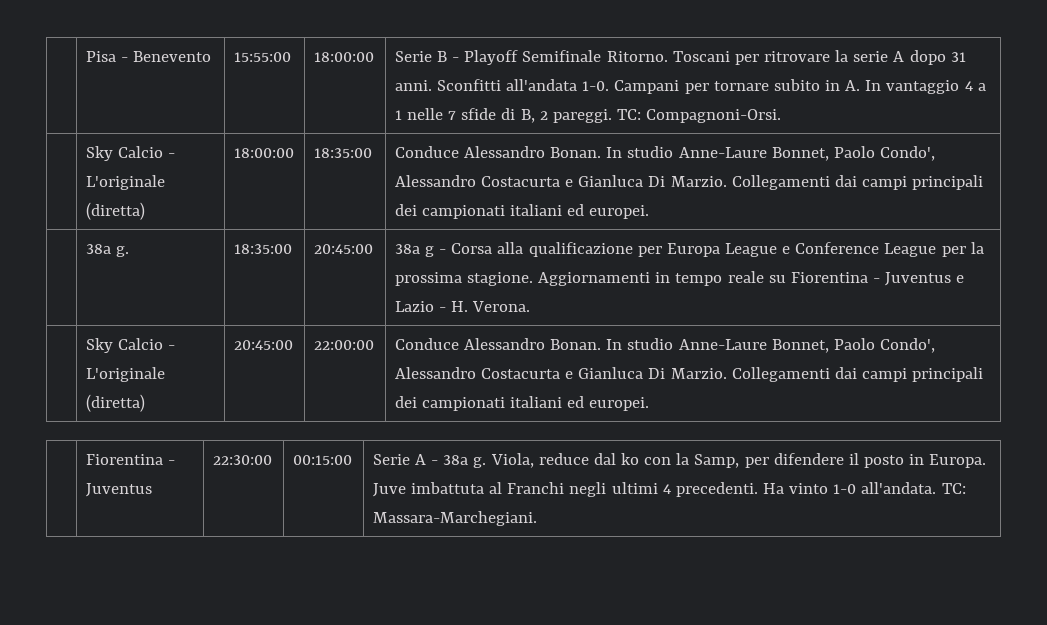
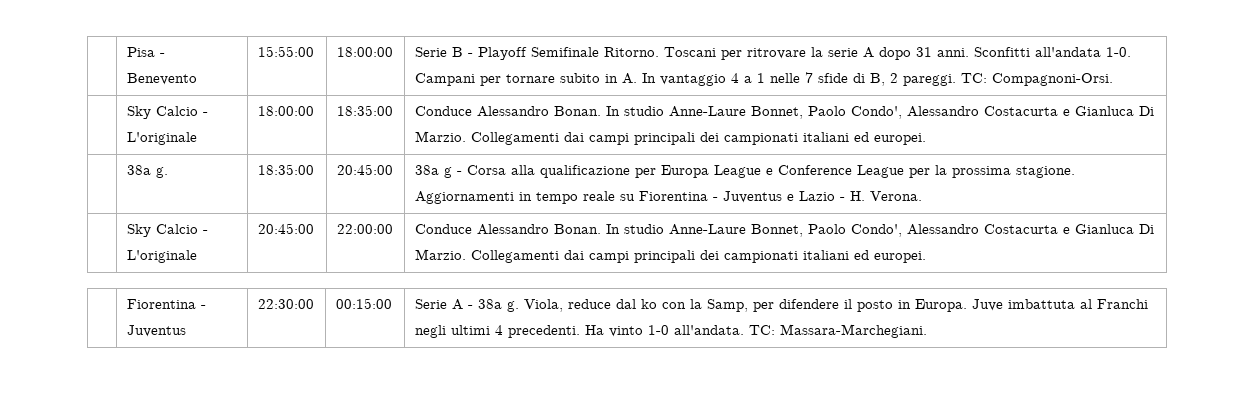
[85,202,145,220] (diretta) -> (197, 138) none
[85,394,145,412] (diretta) -> (197, 256) none

